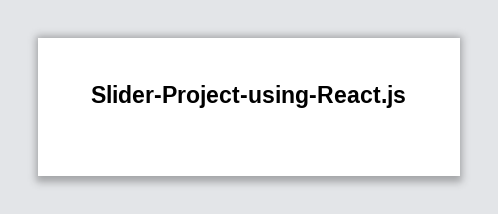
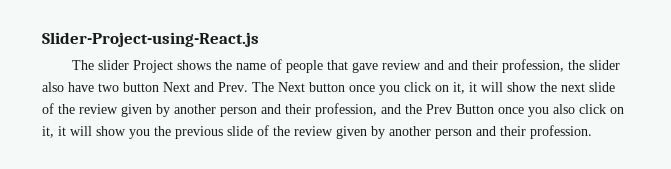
(406, 96) none -> [71,59,620,73] [42,82,615,95] [42,103,624,117] [42,125,592,139] // The slider Project shows the name of people that gave review and and their profession, the slider also have two button Next and Prev. The Next button once you click on it, it will show the next slide of the review given by another person and their profession, and the Prev Button once you also click on it, it will show you the previous slide of the review given by another person and their profession.

